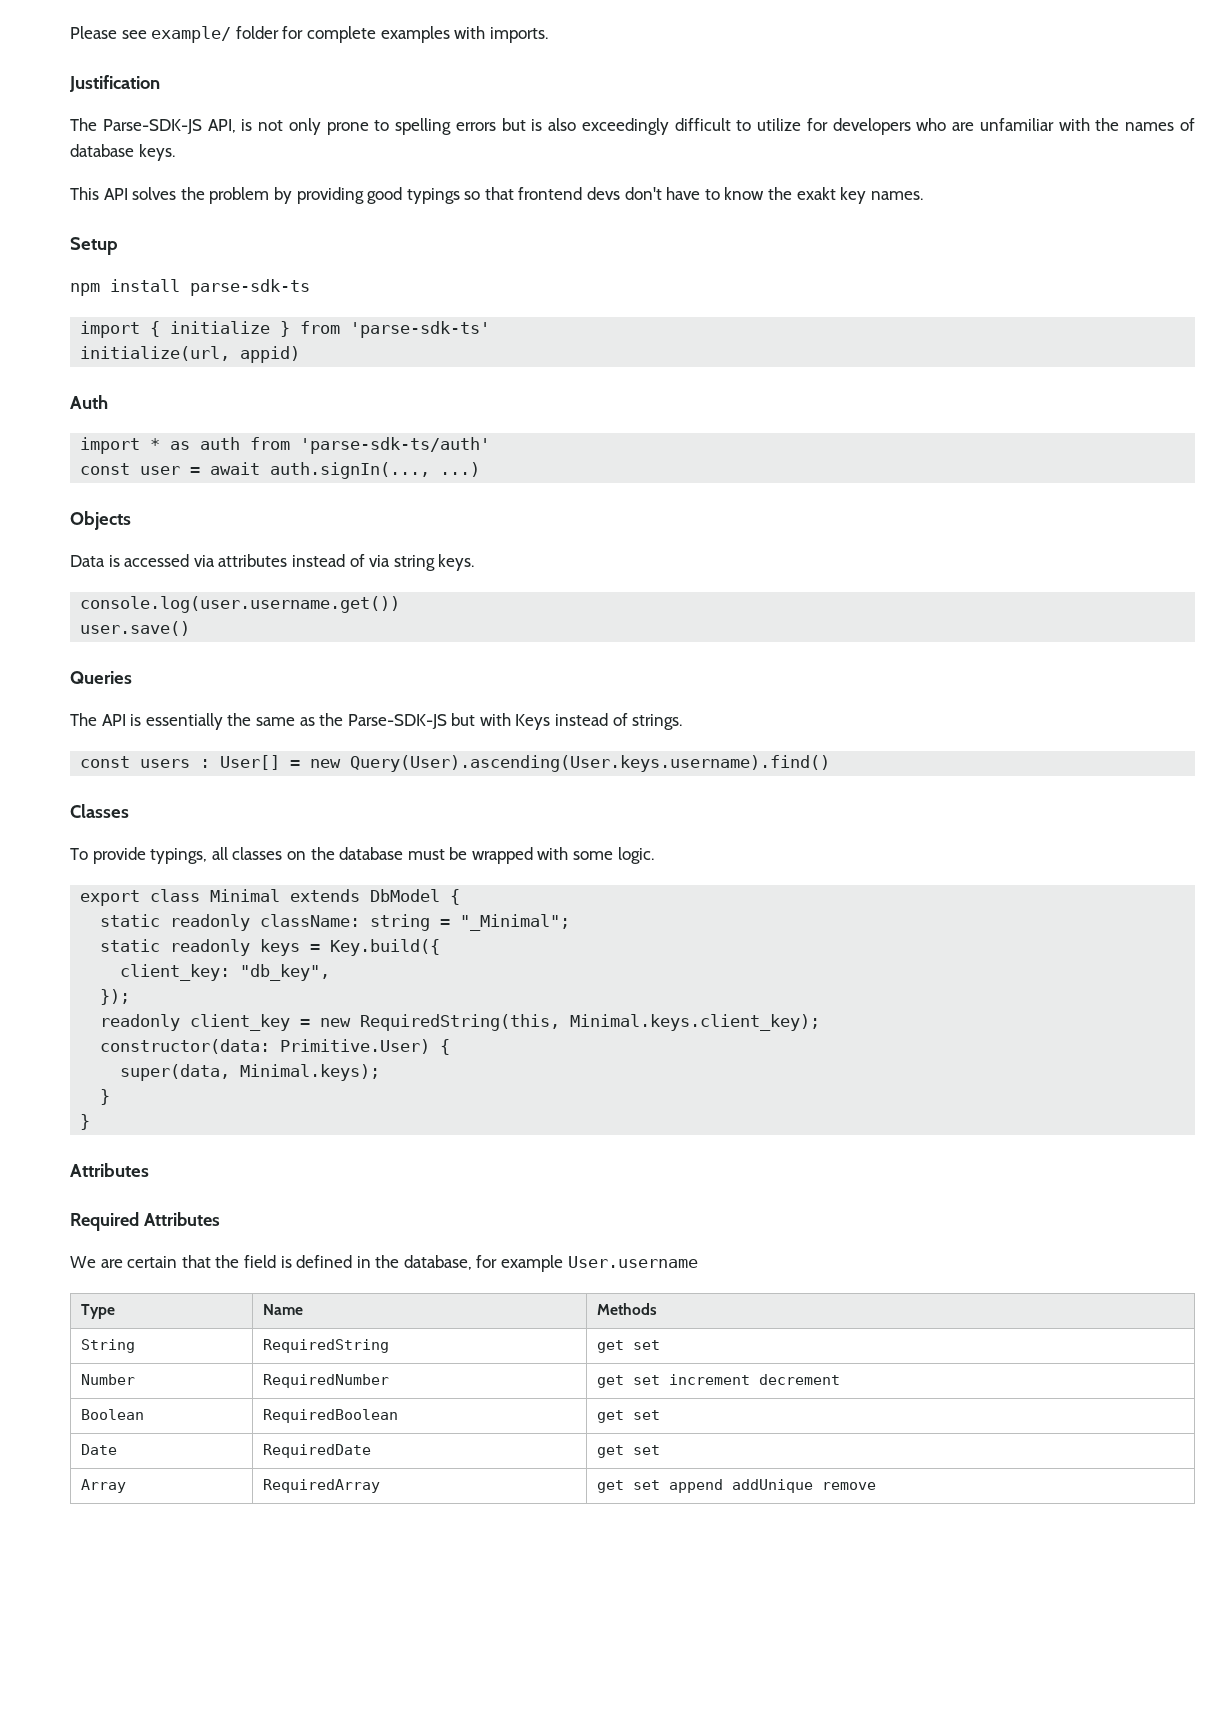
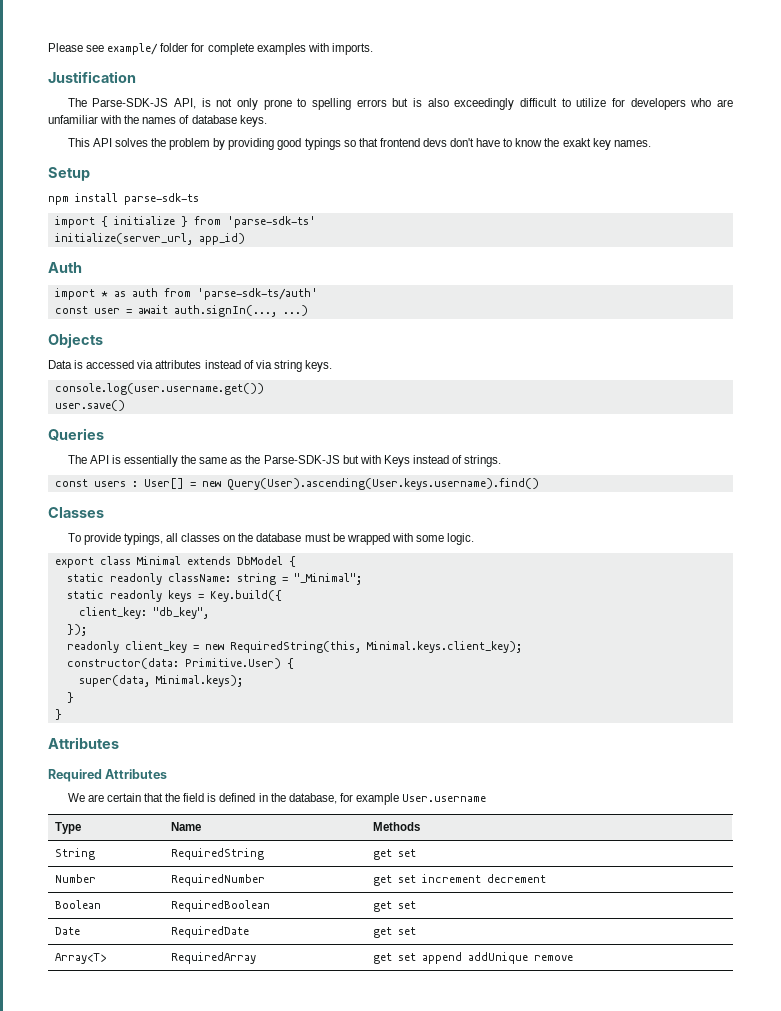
[80,346,301,363] initialize(url, appid) -> [54,233,245,245] initialize(server_url, app_id)
[81,1479,127,1493] Array -> [55,953,107,964] Array<T>

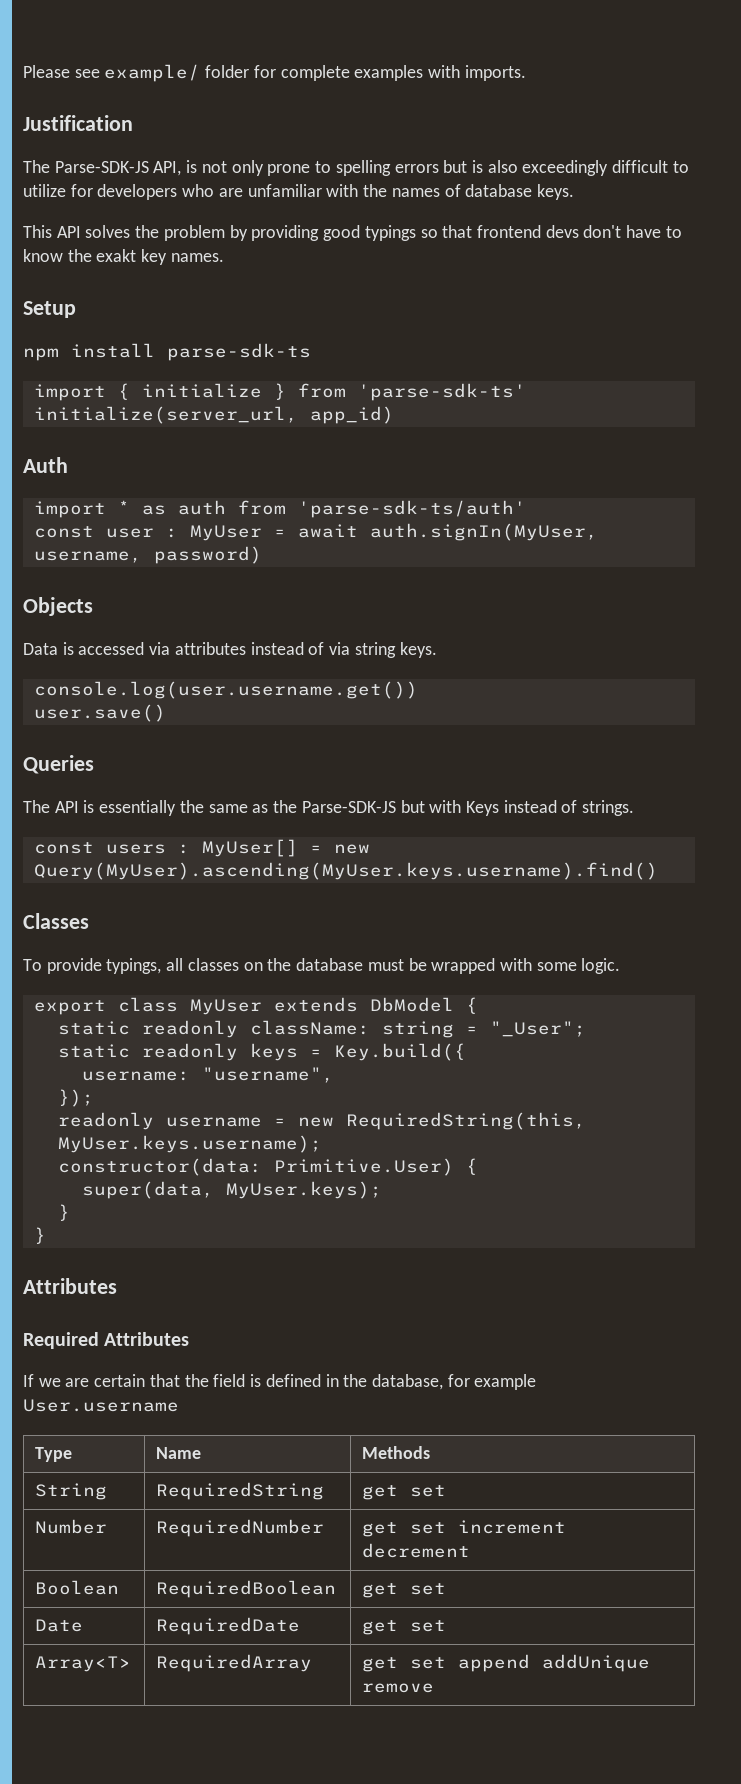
[125,305,308,317] = await auth.signIn(..., ...) -> [165,523,598,541] [33,546,262,564] : MyUser = await auth.signIn(MyUser, username, password)
[143,478,539,490] User[] = new Query(User).ascending(User.keys.username).find() -> [201,839,370,857] [33,862,658,880] MyUser[] = new Query(MyUser).ascending(MyUser.keys.username).find()
[136,556,181,565] Minimal -> [189,999,262,1015] MyUser
[293,573,362,585] "_Minimal"; -> [489,1021,586,1037] "_User";
[78,607,209,619] client_key: "db_key", -> [81,1067,334,1083] username: "username",
[124,641,187,653] client_key -> [165,1117,262,1127] username
[366,641,522,653] Minimal.keys.client_key); -> [57,1135,322,1153] MyUser.keys.username);
[155,675,243,687] Minimal.keys); -> [225,1181,382,1199] MyUser.keys);
[67,793,85,802] We -> [23,1374,61,1387] If we

